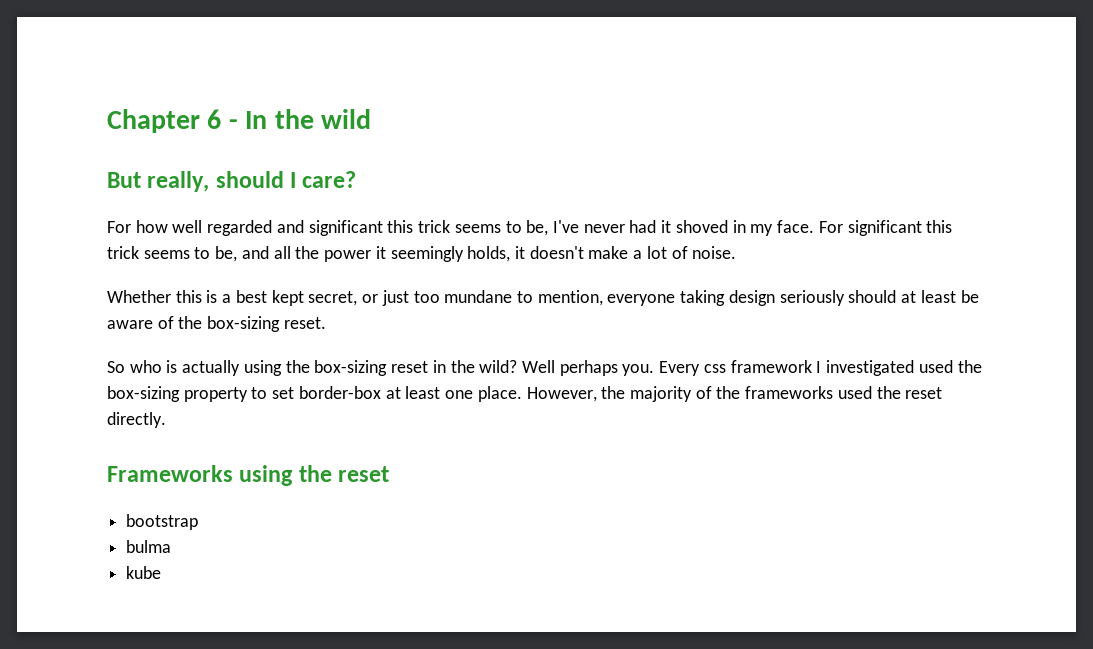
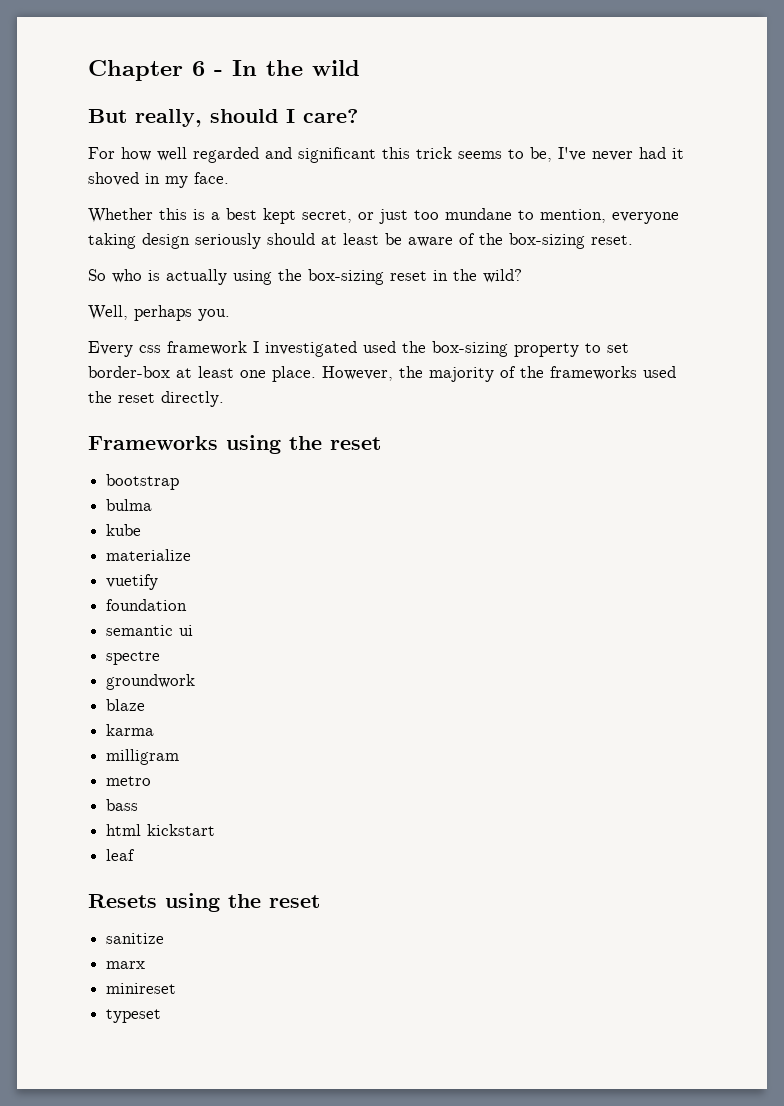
[818,220,953,236] [107,246,737,262] For significant this trick seems to be, and all the power it seemingly holds, it doesn't make a lot of noise. -> (229, 178) none
[521,360,555,373] Well -> [88,305,128,320] // Well,
(655, 370) none -> (230, 315) //
(162, 572) none -> [106,549,192,561] [106,574,159,590] [106,599,188,611] [106,625,194,636] [106,651,161,665] [106,674,196,690] [106,699,146,711] [106,724,155,736] [106,749,180,765] [106,776,152,786] [106,799,139,811] [106,824,216,836] [106,849,136,861] [88,893,320,912] [106,933,165,944] [106,961,146,969] [106,983,177,994] [106,1009,162,1023] // materialize // vuetify // foundation // semantic ui // spectre // groundwork // blaze // karma // milligram // metro // bass // html kickstart // leaf // Resets using the reset // sanitize // marx // minireset // typeset

